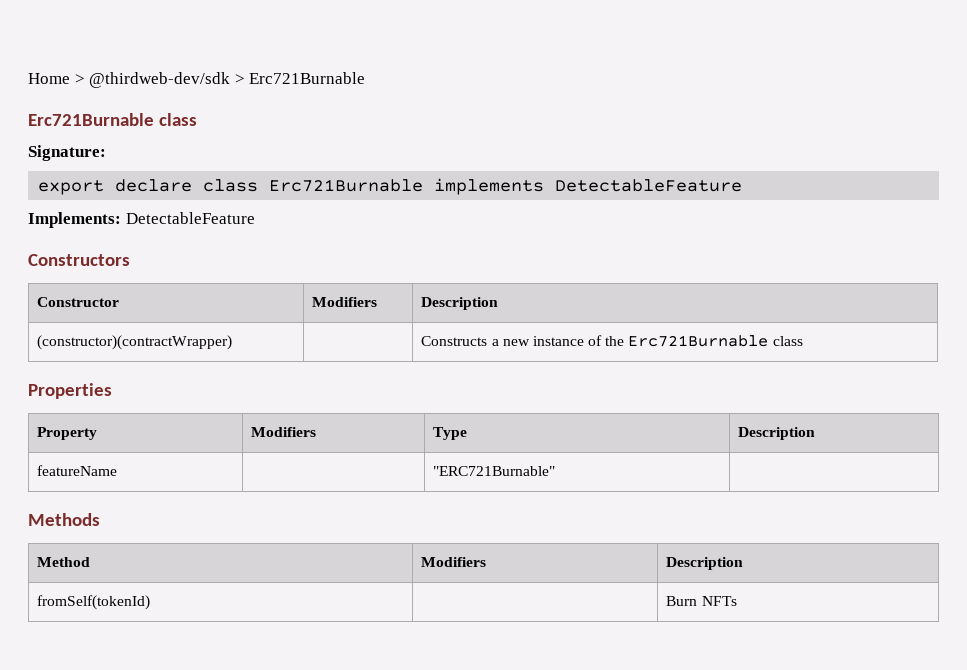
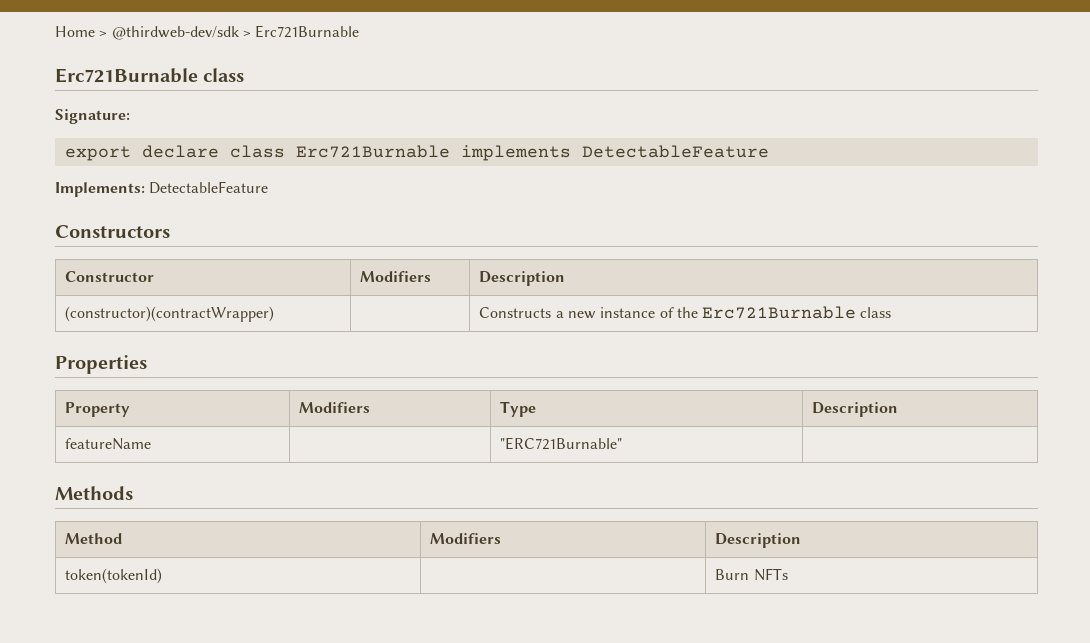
[37,595,151,610] fromSelf(tokenId) -> [65,568,163,584] token(tokenId)

